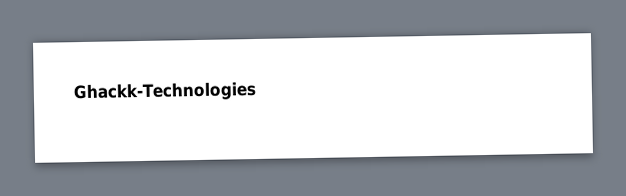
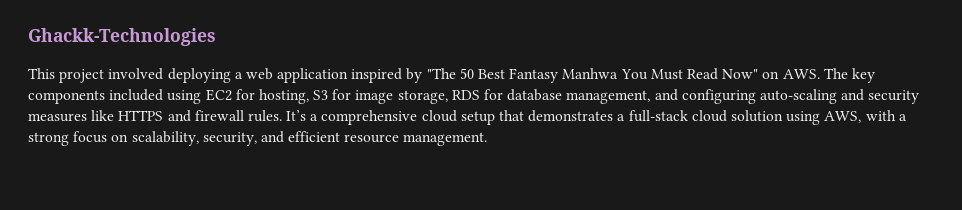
(257, 92) none -> [28,68,875,83] [28,89,920,104] [28,110,907,125] [28,131,488,146] // This project involved deploying a web application inspired by "The 50 Best Fantasy Manhwa You Must Read Now" on AWS. The key components included using EC2 for hosting, S3 for image storage, RDS for database management, and configuring auto-scaling and security measures like HTTPS and firewall rules. It’s a comprehensive cloud setup that demonstrates a full-stack cloud solution using AWS, with a strong focus on scalability, security, and efficient resource management.

